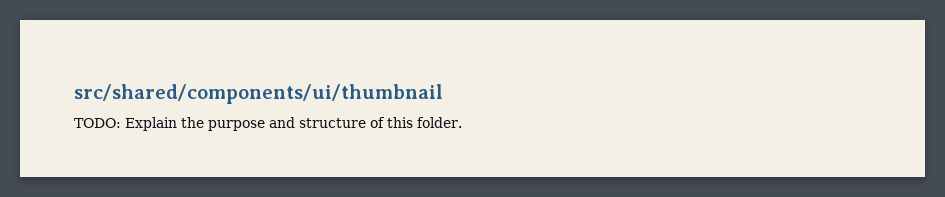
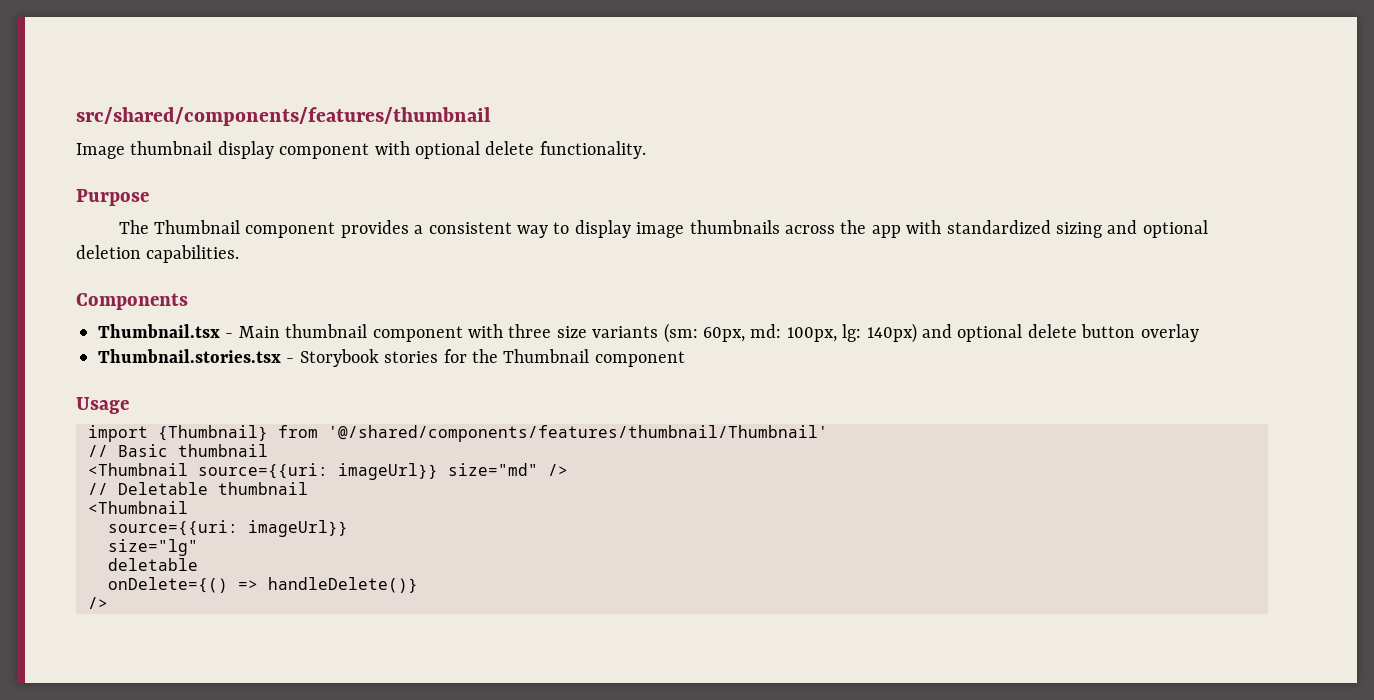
[74,84,443,104] [74,117,462,131] src/shared/components/ui/thumbnail // TODO: Explain the purpose and structure of this folder. -> [76,107,491,126] [76,141,646,159] [76,189,149,206] [118,220,1208,238] [76,245,240,263] [76,293,188,310] [98,323,1199,343] [98,349,685,367] [76,397,129,414] [88,425,828,442] [88,444,268,457] [88,463,568,480] [88,482,308,495] [88,501,188,514] [108,520,348,537] [108,539,198,556] [108,558,198,571] [108,577,418,593] [88,597,108,609] src/shared/components/features/thumbnail // Image thumbnail display component with optional delete functionality. // Purpose // The Thumbnail component provides a consistent way to display image thumbnails across the app with standardized sizing and optional deletion capabilities. // Components // Thumbnail.tsx - Main thumbnail component with three size variants (sm: 60px, md: 100px, lg: 140px) and optional delete button overlay // Thumbnail.stories.tsx - Storybook stories for the Thumbnail component // Usage // import {Thumbnail} from '@/shared/components/features/thumbnail/Thumbnail' // // Basic thumbnail // <Thumbnail source={{uri: imageUrl}} size="md" /> // // Deletable thumbnail // <Thumbnail // source={{uri: imageUrl}} // size="lg" // deletable // onDelete={() => handleDelete()} // />

